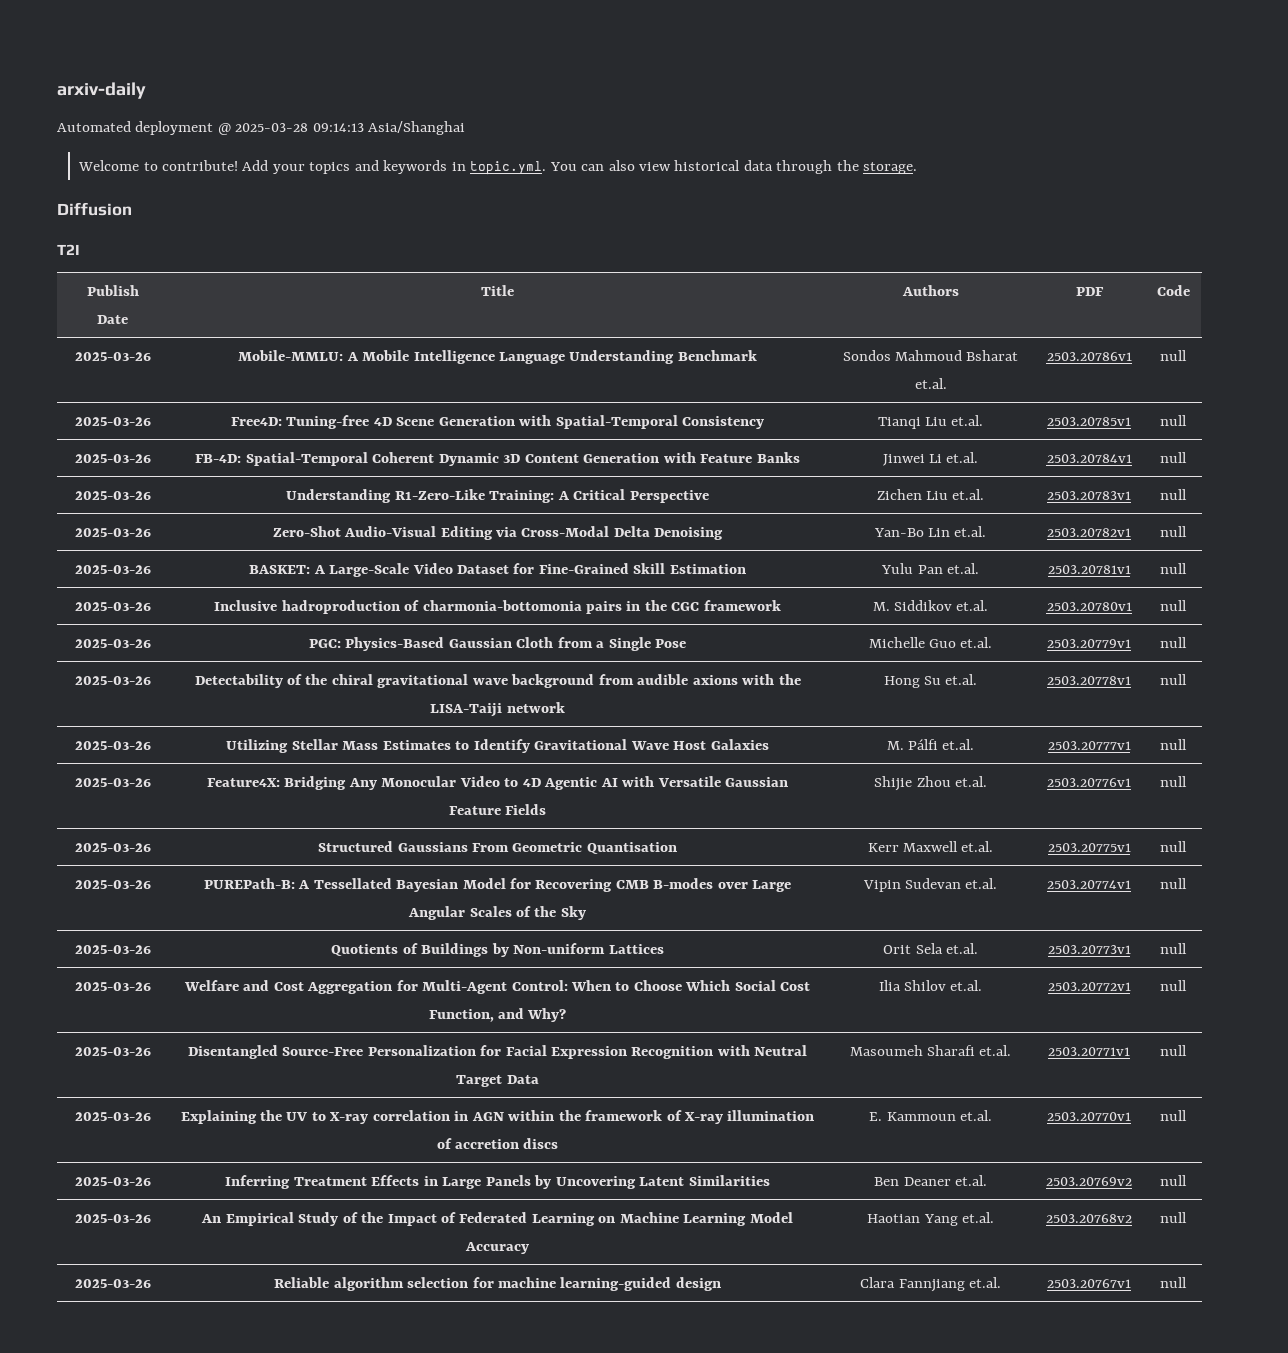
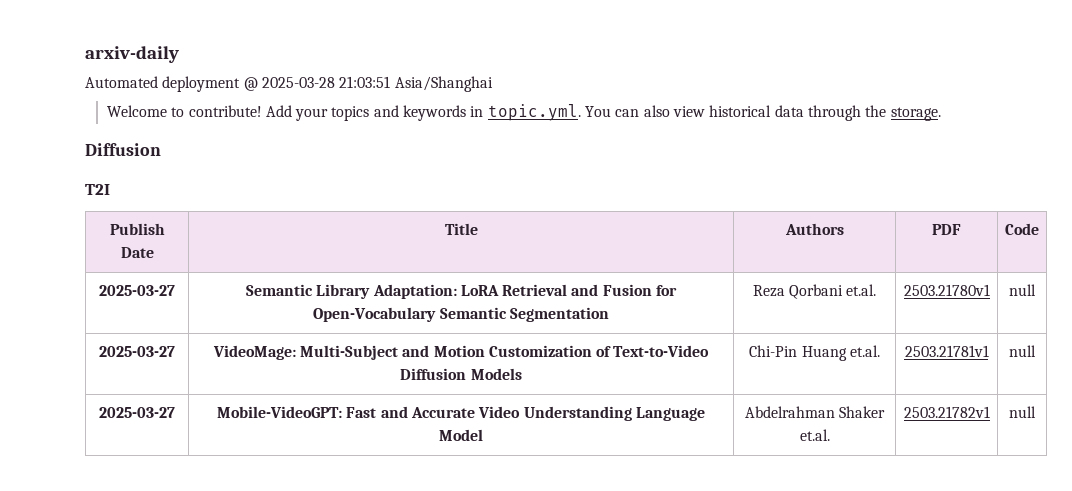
[312,123,364,132] 09:14:13 -> [339,76,391,88] 21:03:51
[74,352,151,361] [238,350,757,364] [842,350,1019,361] [914,378,947,389] [1046,352,1132,361] [1160,350,1187,361] [74,417,151,426] [230,415,765,429] [877,415,984,429] [1047,417,1131,426] [1160,415,1187,426] [74,454,151,463] [195,452,800,466] [882,452,979,466] [1046,454,1132,463] [1160,452,1187,463] [74,491,151,500] [286,489,709,503] [876,489,985,500] [1047,491,1131,500] [1160,489,1187,500] [74,528,151,537] [272,526,724,540] [873,526,987,537] [1047,528,1131,537] [1160,526,1187,537] [74,565,151,574] [249,563,746,577] [881,563,979,574] [1047,565,1131,574] [1160,563,1187,574] [74,602,151,611] [214,600,781,614] [872,600,989,611] [1046,602,1132,611] [1160,600,1187,611] [74,639,151,648] [308,637,687,651] [868,637,993,648] [1047,639,1131,648] [1160,637,1187,648] [74,676,151,685] [194,674,801,688] [430,702,565,717] [883,674,978,688] [1047,676,1131,685] [1160,674,1187,685] [74,741,151,750] [226,739,769,753] [886,739,975,750] [1047,741,1131,750] [1160,739,1187,750] [74,778,151,787] [206,776,789,790] [448,804,547,815] [874,776,987,791] [1047,778,1131,787] [1160,776,1187,787] [74,843,151,852] [318,841,677,854] [867,841,994,852] [1047,843,1131,852] [1160,841,1187,852] [74,880,151,889] [203,878,792,892] [408,906,586,920] [862,878,998,892] [1047,880,1131,889] [1160,878,1187,889] [74,945,151,954] [331,943,664,957] [883,943,978,954] [1047,945,1131,954] [1160,943,1187,954] [74,982,151,991] [183,980,811,994] [428,1008,567,1022] [878,980,983,991] [1047,982,1131,991] [1160,980,1187,991] [74,1047,151,1056] [187,1045,808,1059] [456,1075,539,1087] [849,1045,1012,1056] [1048,1047,1130,1056] [1160,1045,1187,1056] [74,1112,151,1121] [180,1110,815,1124] [436,1138,559,1149] [869,1110,992,1121] [1047,1112,1131,1121] [1160,1110,1187,1121] [74,1177,151,1186] [225,1175,770,1189] [874,1175,987,1186] [1046,1177,1132,1186] [1160,1175,1187,1186] [74,1214,151,1223] [201,1212,793,1226] [465,1242,529,1254] [867,1212,994,1226] [1046,1214,1132,1223] [1160,1212,1187,1223] [74,1279,151,1288] [274,1277,721,1291] [860,1277,1001,1292] [1047,1279,1131,1288] [1160,1277,1187,1288] 2025-03-26 | Mobile-MMLU: A Mobile Intelligence Language Understanding Benchmark | Sondos Mahmoud Bsharat et.al. | 2503.20786v1 | null // 2025-03-26 | Free4D: Tuning-free 4D Scene Generation with Spatial-Temporal Consistency | Tianqi Liu et.al. | 2503.20785v1 | null // 2025-03-26 | FB-4D: Spatial-Temporal Coherent Dynamic 3D Content Generation with Feature Banks | Jinwei Li et.al. | 2503.20784v1 | null // 2025-03-26 | Understanding R1-Zero-Like Training: A Critical Perspective | Zichen Liu et.al. | 2503.20783v1 | null // 2025-03-26 | Zero-Shot Audio-Visual Editing via Cross-Modal Delta Denoising | Yan-Bo Lin et.al. | 2503.20782v1 | null // 2025-03-26 | BASKET: A Large-Scale Video Dataset for Fine-Grained Skill Estimation | Yulu Pan et.al. | 2503.20781v1 | null // 2025-03-26 | Inclusive hadroproduction of charmonia-bottomonia pairs in the CGC framework | M. Siddikov et.al. | 2503.20780v1 | null // 2025-03-26 | PGC: Physics-Based Gaussian Cloth from a Single Pose | Michelle Guo et.al. | 2503.20779v1 | null // 2025-03-26 | Detectability of the chiral gravitational wave background from audible axions with the LISA-Taiji network | Hong Su et.al. | 2503.20778v1 | null // 2025-03-26 | Utilizing Stellar Mass Estimates to Identify Gravitational Wave Host Galaxies | M. Pálfi et.al. | 2503.20777v1 | null // 2025-03-26 | Feature4X: Bridging Any Monocular Video to 4D Agentic AI with Versatile Gaussian Feature Fields | Shijie Zhou et.al. | 2503.20776v1 | null // 2025-03-26 | Structured Gaussians From Geometric Quantisation | Kerr Maxwell et.al. | 2503.20775v1 | null // 2025-03-26 | PUREPath-B: A Tessellated Bayesian Model for Recovering CMB B-modes over Large Angular Scales of the Sky | Vipin Sudevan et.al. | 2503.20774v1 | null // 2025-03-26 | Quotients of Buildings by Non-uniform Lattices | Orit Sela et.al. | 2503.20773v1 | null // 2025-03-26 | Welfare and Cost Aggregation for Multi-Agent Control: When to Choose Which Social Cost Function, and Why? | Ilia Shilov et.al. | 2503.20772v1 | null // 2025-03-26 | Disentangled Source-Free Personalization for Facial Expression Recognition with Neutral Target Data | Masoumeh Sharafi et.al. | 2503.20771v1 | null // 2025-03-26 | Explaining the UV to X-ray correlation in AGN within the framework of X-ray illumination of accretion discs | E. Kammoun et.al. | 2503.20770v1 | null // 2025-03-26 | Inferring Treatment Effects in Large Panels by Uncovering Latent Similarities | Ben Deaner et.al. | 2503.20769v2 | null // 2025-03-26 | An Empirical Study of the Impact of Federated Learning on Machine Learning Model Accuracy | Haotian Yang et.al. | 2503.20768v2 | null // 2025-03-26 | Reliable algorithm selection for machine learning-guided design | Clara Fannjiang et.al. | 2503.20767v1 | null -> [99,285,175,296] [245,284,678,299] [313,307,609,322] [752,284,877,299] [903,284,990,296] [1009,284,1036,296] [99,346,175,357] [212,345,710,360] [400,368,522,380] [749,345,880,361] [904,345,989,357] [1009,345,1036,357] [99,407,175,418] [217,406,705,421] [439,429,483,441] [744,406,886,418] [799,429,830,441] [903,406,990,418] [1009,406,1036,418] 2025-03-27 | Semantic Library Adaptation: LoRA Retrieval and Fusion for Open-Vocabulary Semantic Segmentation | Reza Qorbani et.al. | 2503.21780v1 | null // 2025-03-27 | VideoMage: Multi-Subject and Motion Customization of Text-to-Video Diffusion Models | Chi-Pin Huang et.al. | 2503.21781v1 | null // 2025-03-27 | Mobile-VideoGPT: Fast and Accurate Video Understanding Language Model | Abdelrahman Shaker et.al. | 2503.21782v1 | null

